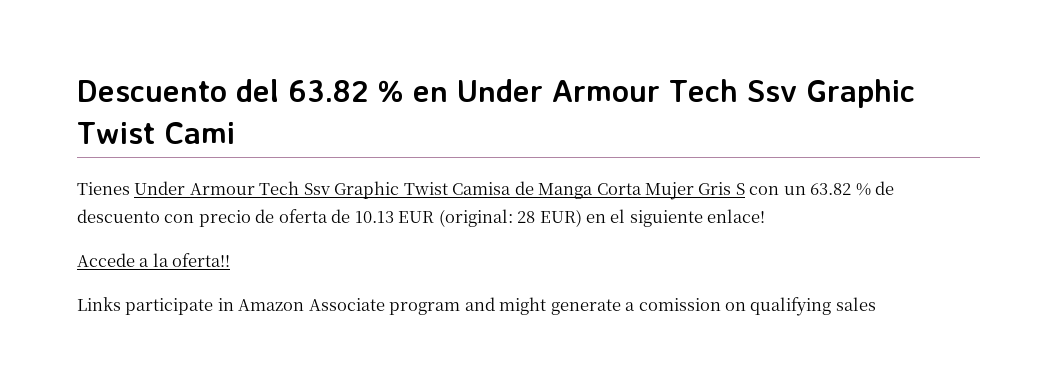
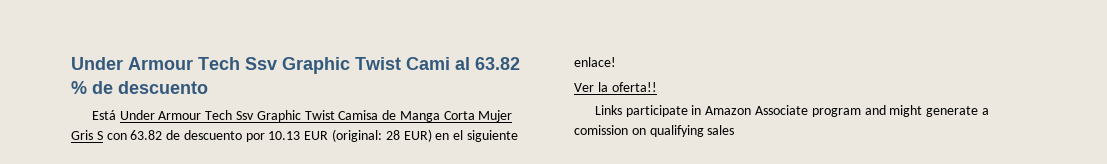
[77,79,448,102] Descuento del 63.82 % en -> (71, 63) none
[77,182,130,195] // Tienes -> [455,57,520,70] [71,81,208,94] [91,110,116,120] al 63.82 % de descuento // Está
[783,181,895,196] [77,209,351,227] un 63.82 % de descuento con precio de oferta de -> [130,130,265,142] 63.82 de descuento por
[77,253,150,267] Accede a -> [574,83,594,92] Ver

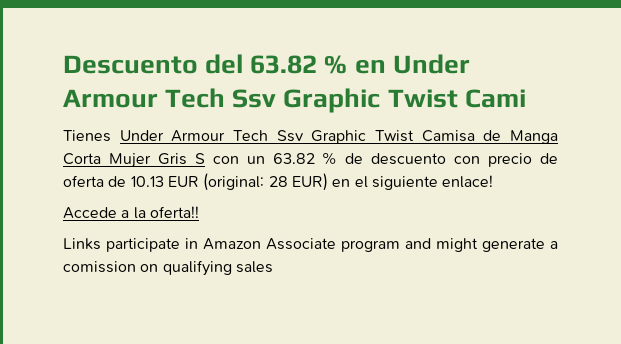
(71, 63) none -> [63,54,386,74] Descuento del 63.82 % en
[455,57,520,70] [71,81,208,94] [91,110,116,120] al 63.82 % de descuento // Está -> [63,130,111,142] // Tienes
[130,130,265,142] 63.82 de descuento por -> [246,152,558,167] [63,175,127,187] un 63.82 % de descuento con precio de oferta de
[574,83,594,92] Ver -> [63,207,130,219] Accede a

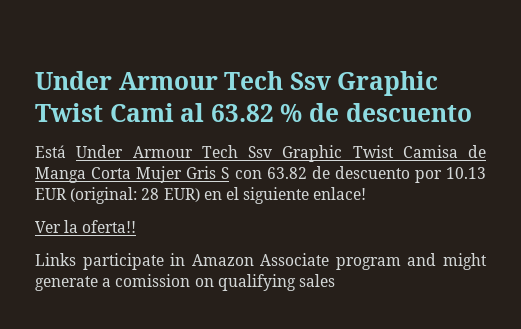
[63,54,386,74] Descuento del 63.82 % en -> (35, 80) none
[63,130,111,142] // Tienes -> [180,103,472,122] [35,145,66,158] al 63.82 % de descuento // Está
[246,152,558,167] [63,175,127,187] un 63.82 % de descuento con precio de oferta de -> [266,166,442,183] 63.82 de descuento por
[63,207,130,219] Accede a -> [35,221,61,233] Ver

